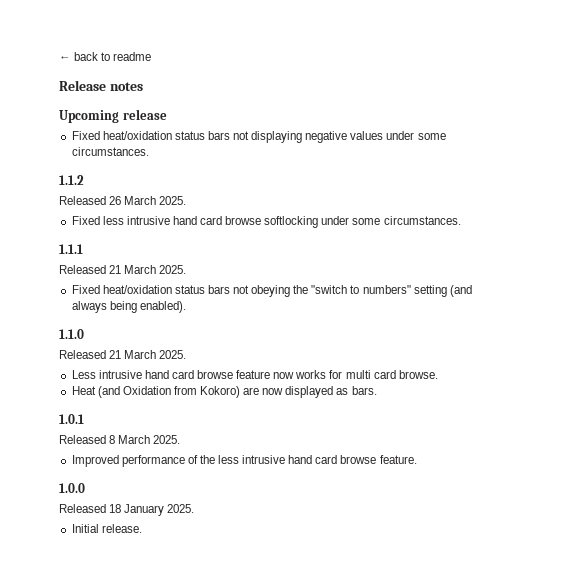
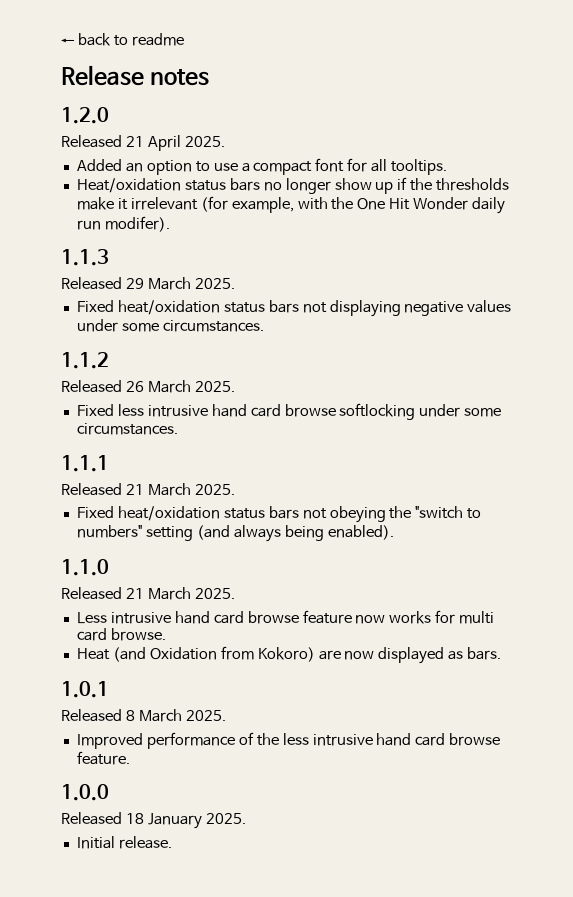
[59,109,167,123] Upcoming release -> [61,107,109,124] [61,135,225,151] [76,158,448,175] [76,177,510,194] [76,196,506,214] [76,216,170,232] [61,249,109,266] [61,277,235,290] 1.2.0 // Released 21 April 2025. // Added an option to use a compact font for all tooltips. // Heat/oxidation status bars no longer show up if the thresholds make it irrelevant (for example, with the One Hit Wonder daily run modifer). // 1.1.3 // Released 29 March 2025.

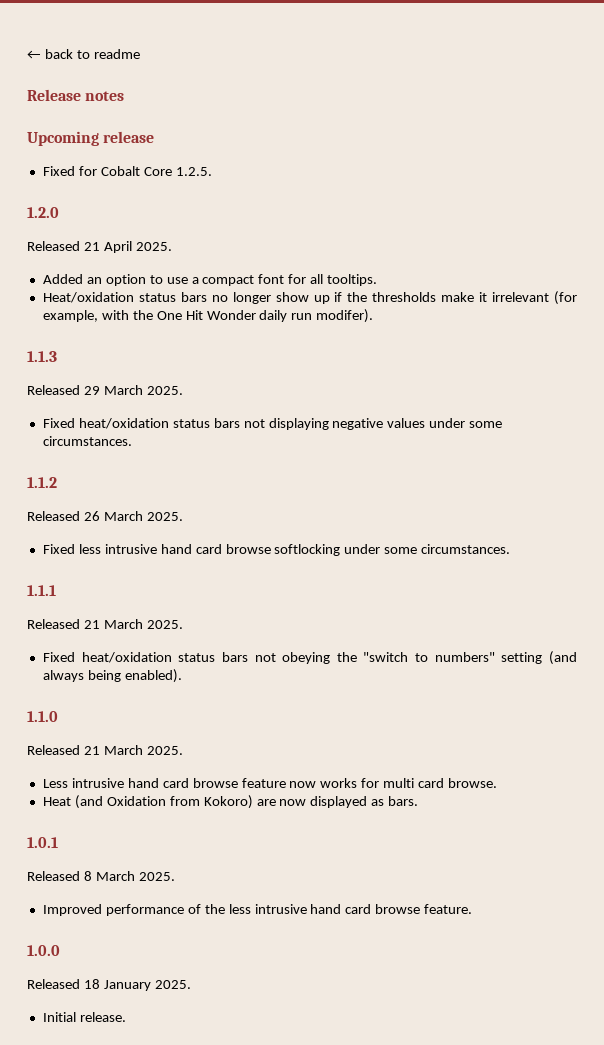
(210, 77) none -> [27,131,155,146] [42,166,212,176] // Upcoming release // Fixed for Cobalt Core 1.2.5.

